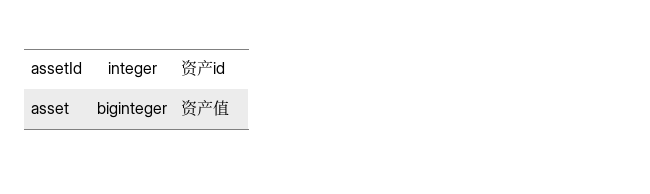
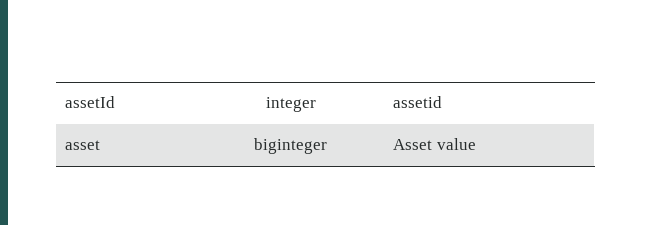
[180,60,225,77] 资产id -> [392,96,442,108] assetid
[180,100,229,117] 资产值 -> [392,138,476,150] Asset value

